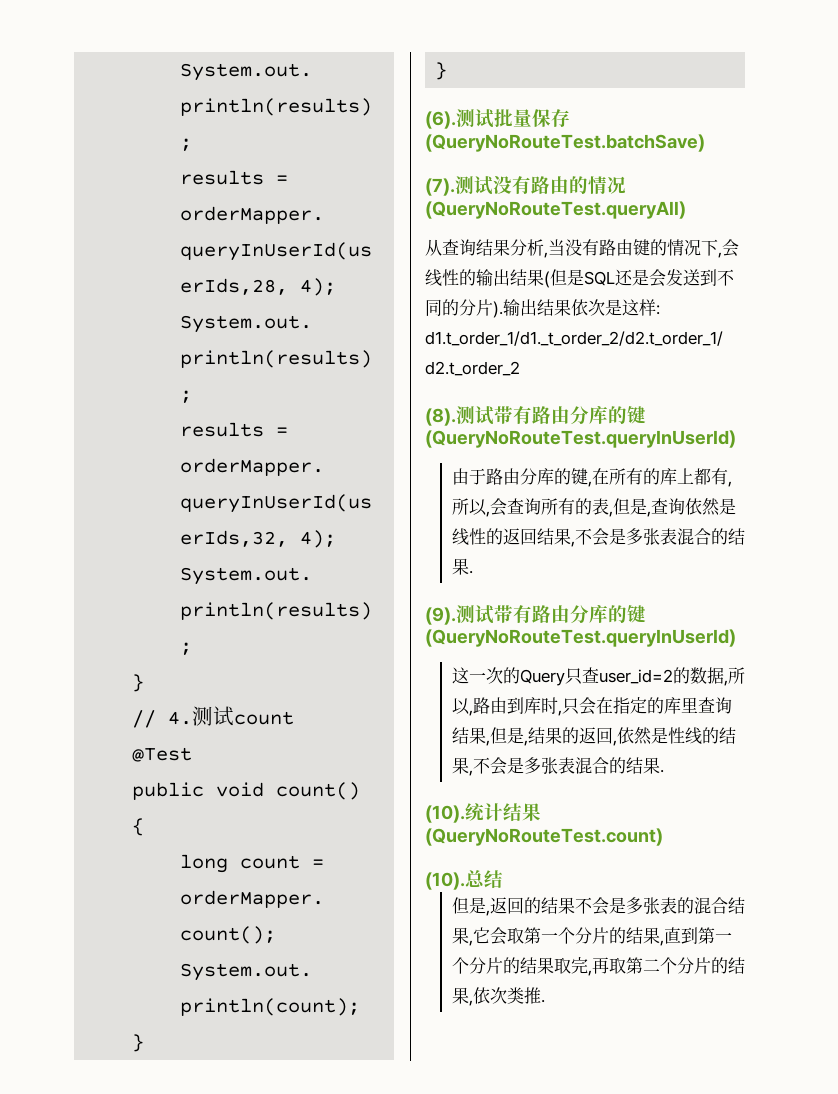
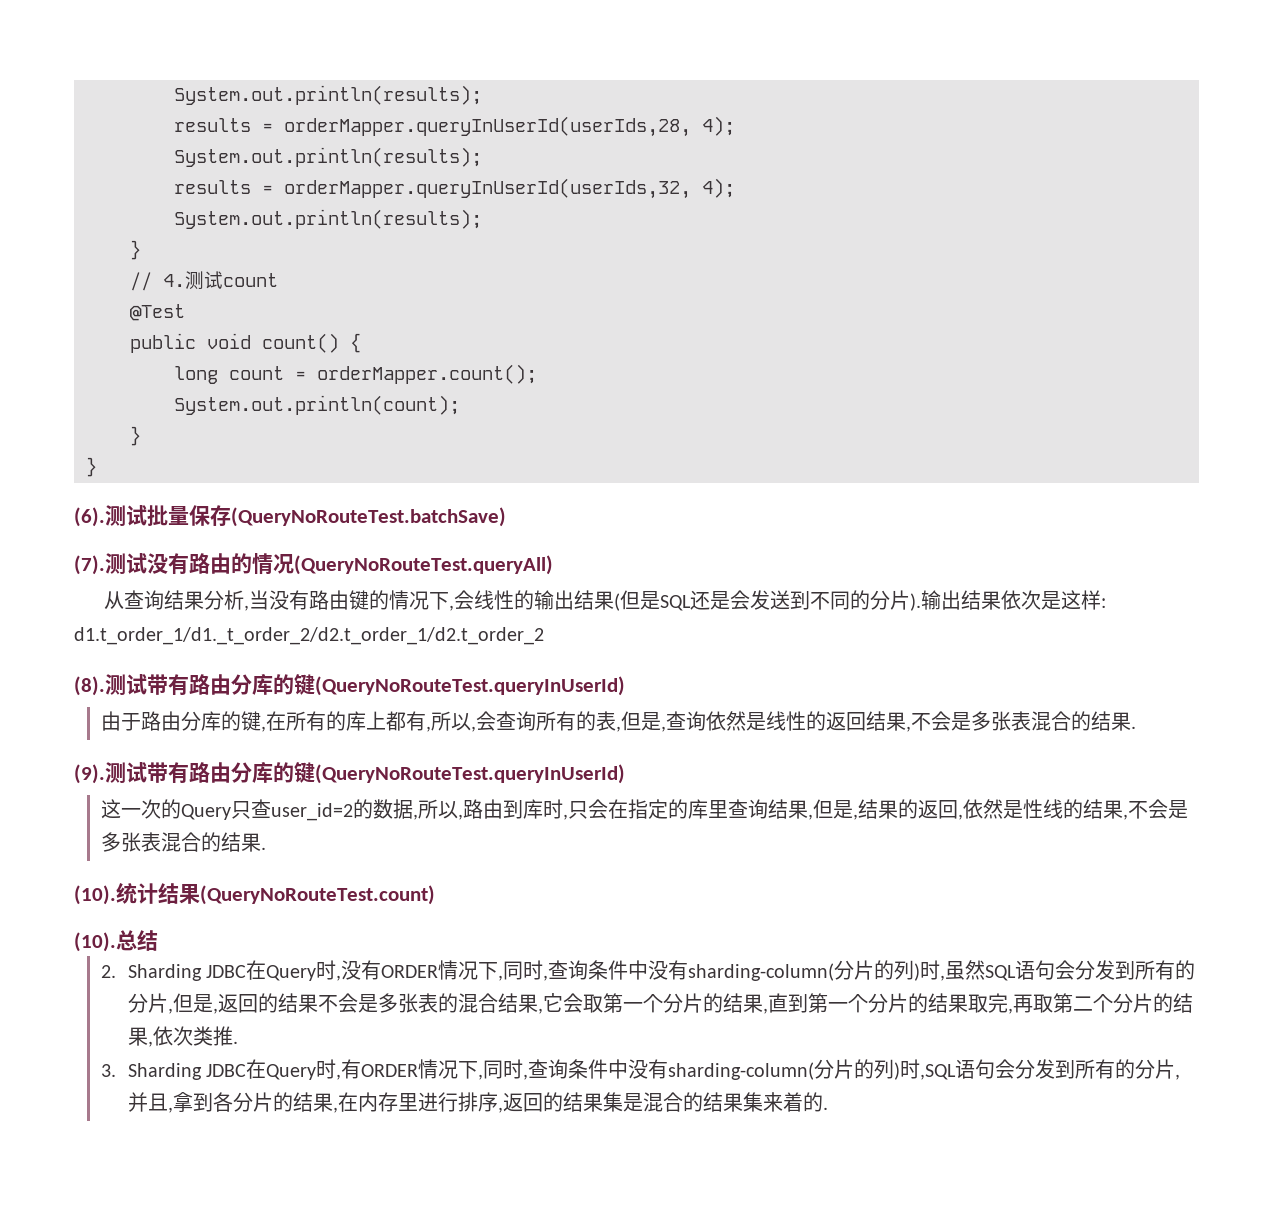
(503, 879) none -> [100,960,1195,981] [127,993,173,1014] 2. Sharding JDBC在Query时,没有ORDER情况下,同时,查询条件中没有sharding-column(分片的列)时,虽然SQL语句会分发到所有的分片,
(545, 1001) none -> [100,1059,1180,1080] [127,1092,828,1113] // 3. Sharding JDBC在Query时,有ORDER情况下,同时,查询条件中没有sharding-column(分片的列)时,SQL语句会分发到所有的分片,并且,拿到各分片的结果,在内存里进行排序,返回的结果集是混合的结果集来着的.

